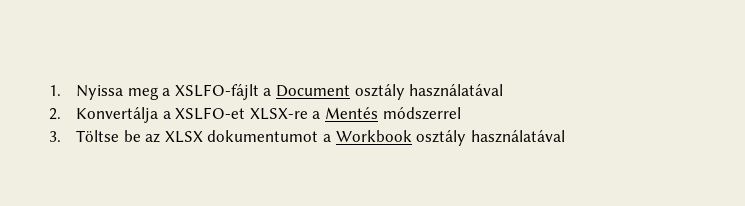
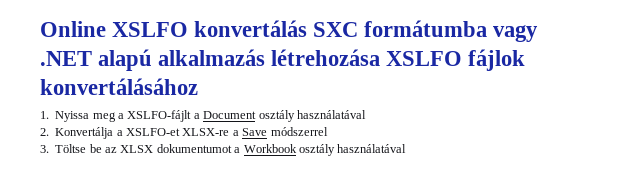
(49, 90) none -> [40,20,539,42] [40,49,526,71] [40,78,198,95] Online XSLFO konvertálás SXC formátumba vagy .NET alapú alkalmazás létrehozása XSLFO fájlok konvertálásához //
[324,107,378,119] Mentés -> [242,128,268,136] Save

